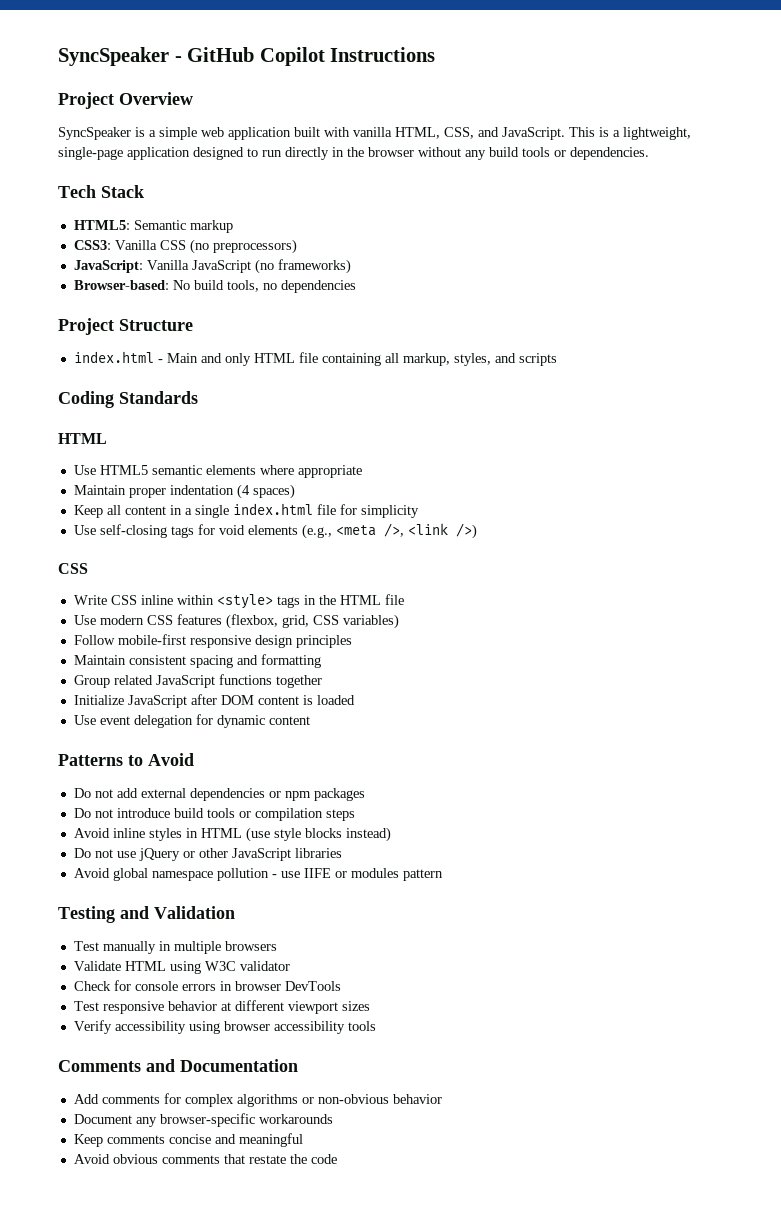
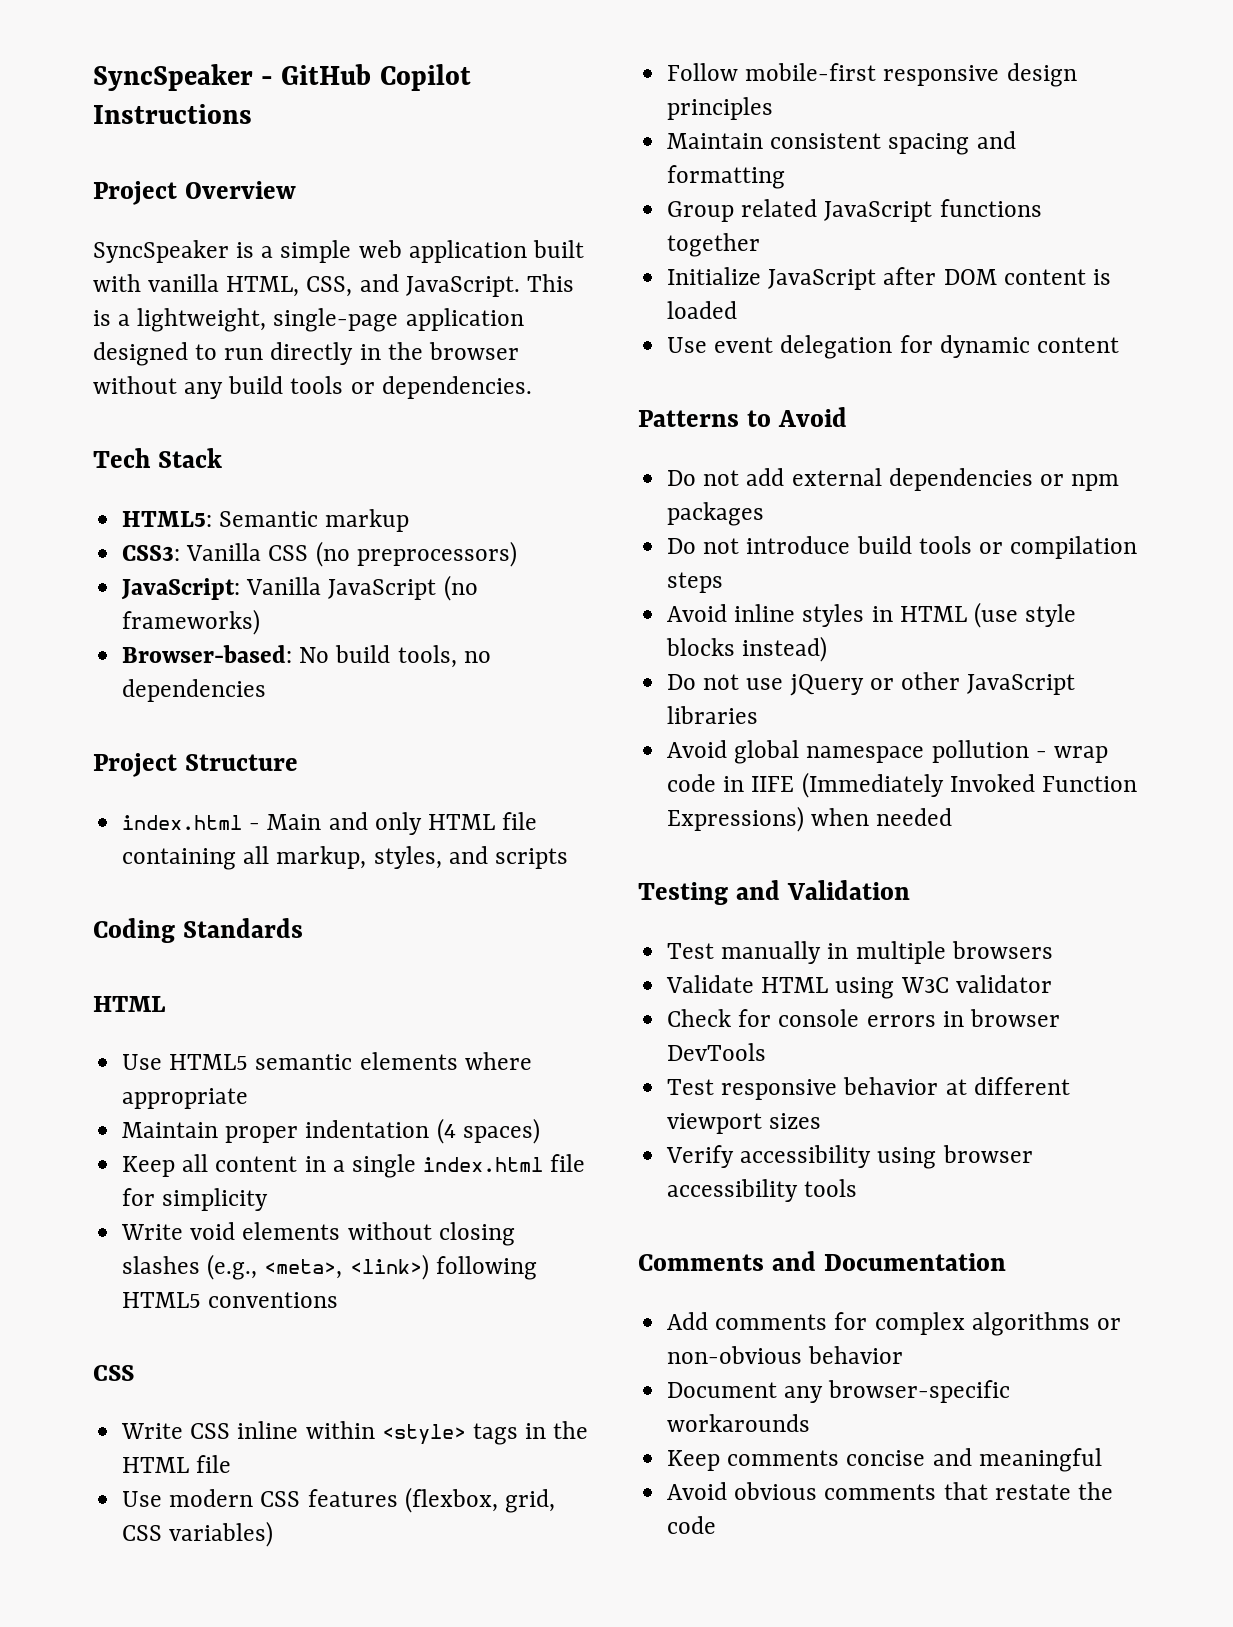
[73,523,477,539] Use self-closing tags for void elements (e.g., <meta />, <link />) -> [121,1222,515,1246] [122,1254,537,1280] [122,1292,339,1308] Write void elements without closing slashes (e.g., <meta>, <link>) following HTML5 conventions
[280,868,443,881] use IIFE or modules pattern -> [1053,746,1108,763] [667,772,1137,798] [667,806,953,832] wrap code in IIFE (Immediately Invoked Function Expressions) when needed

